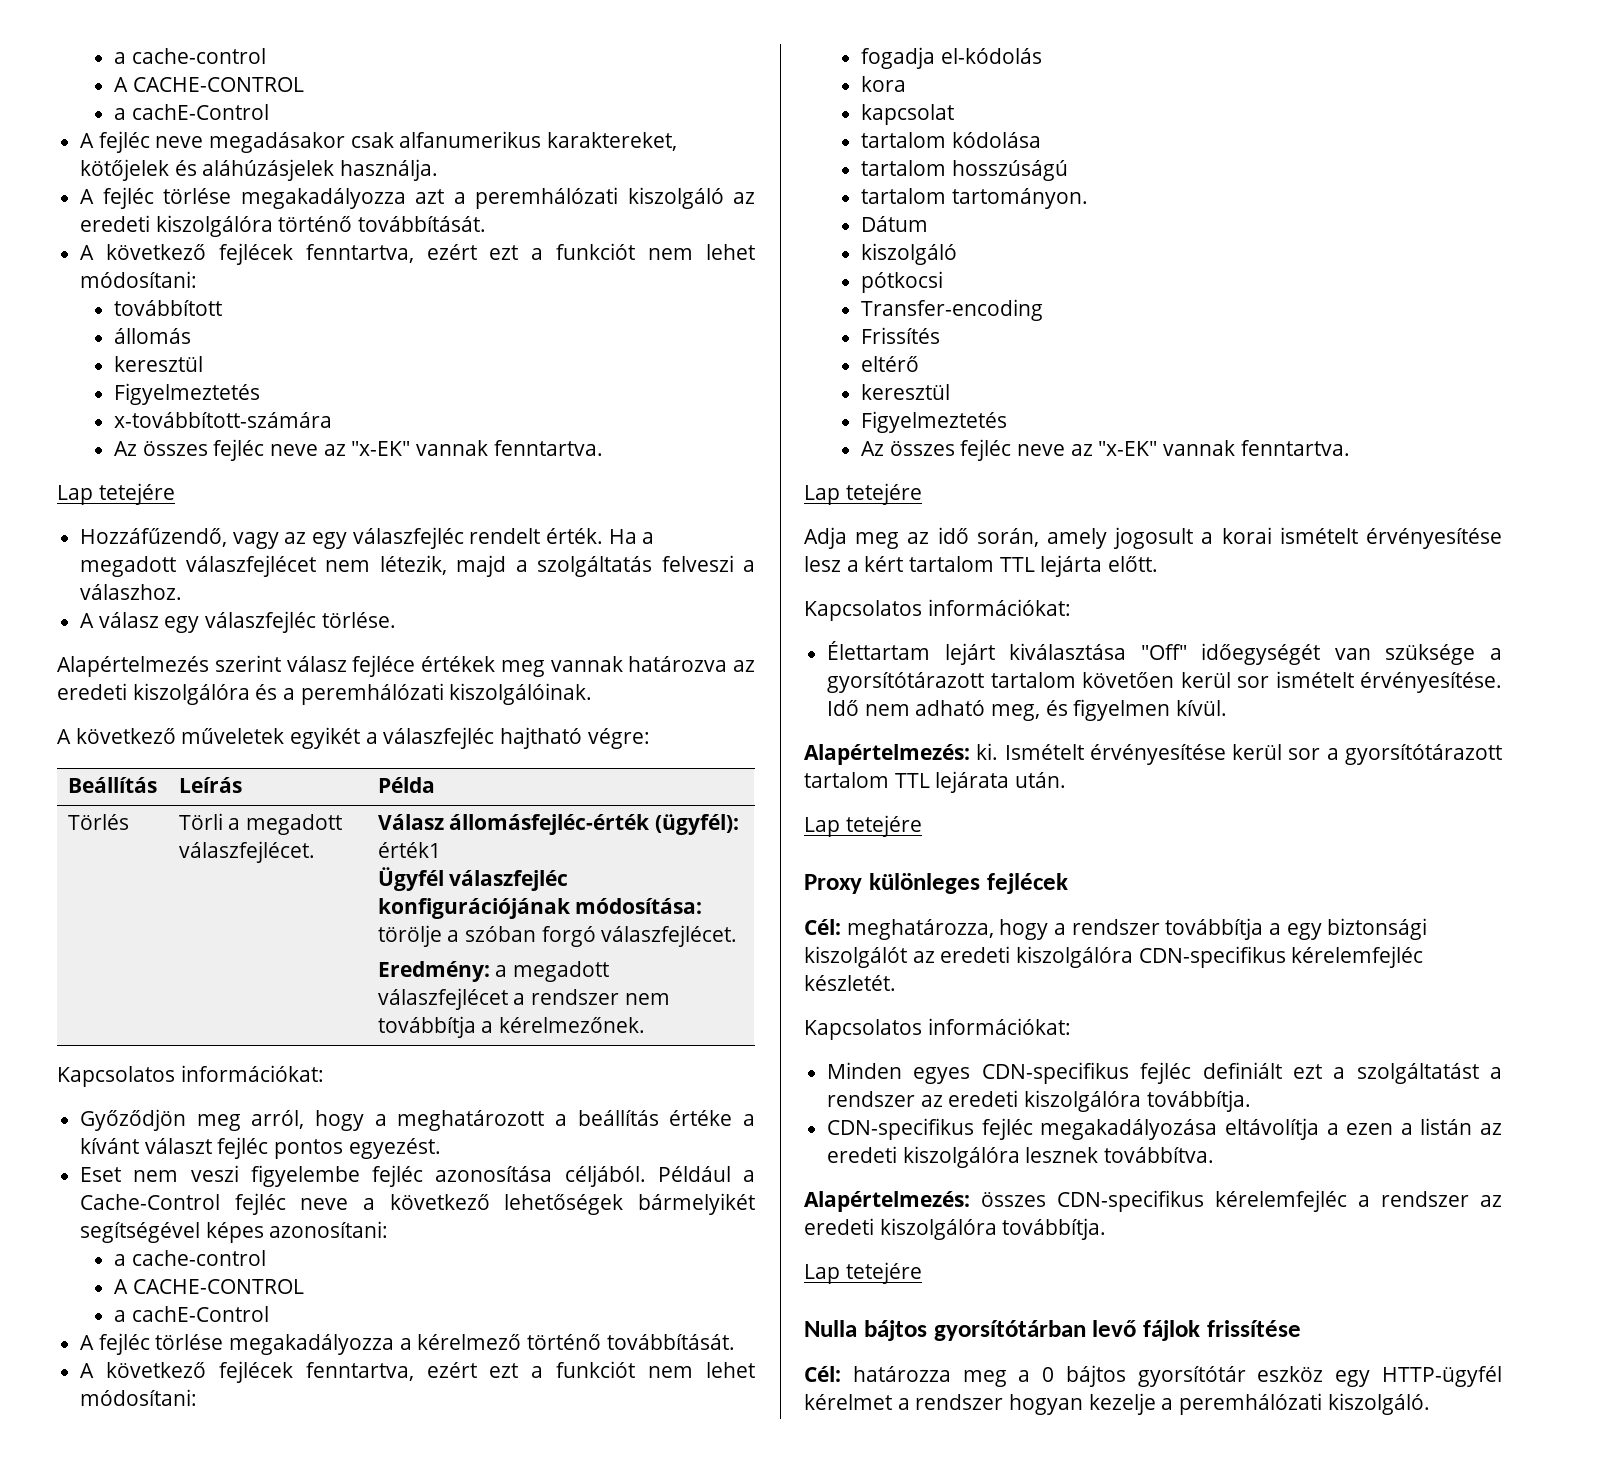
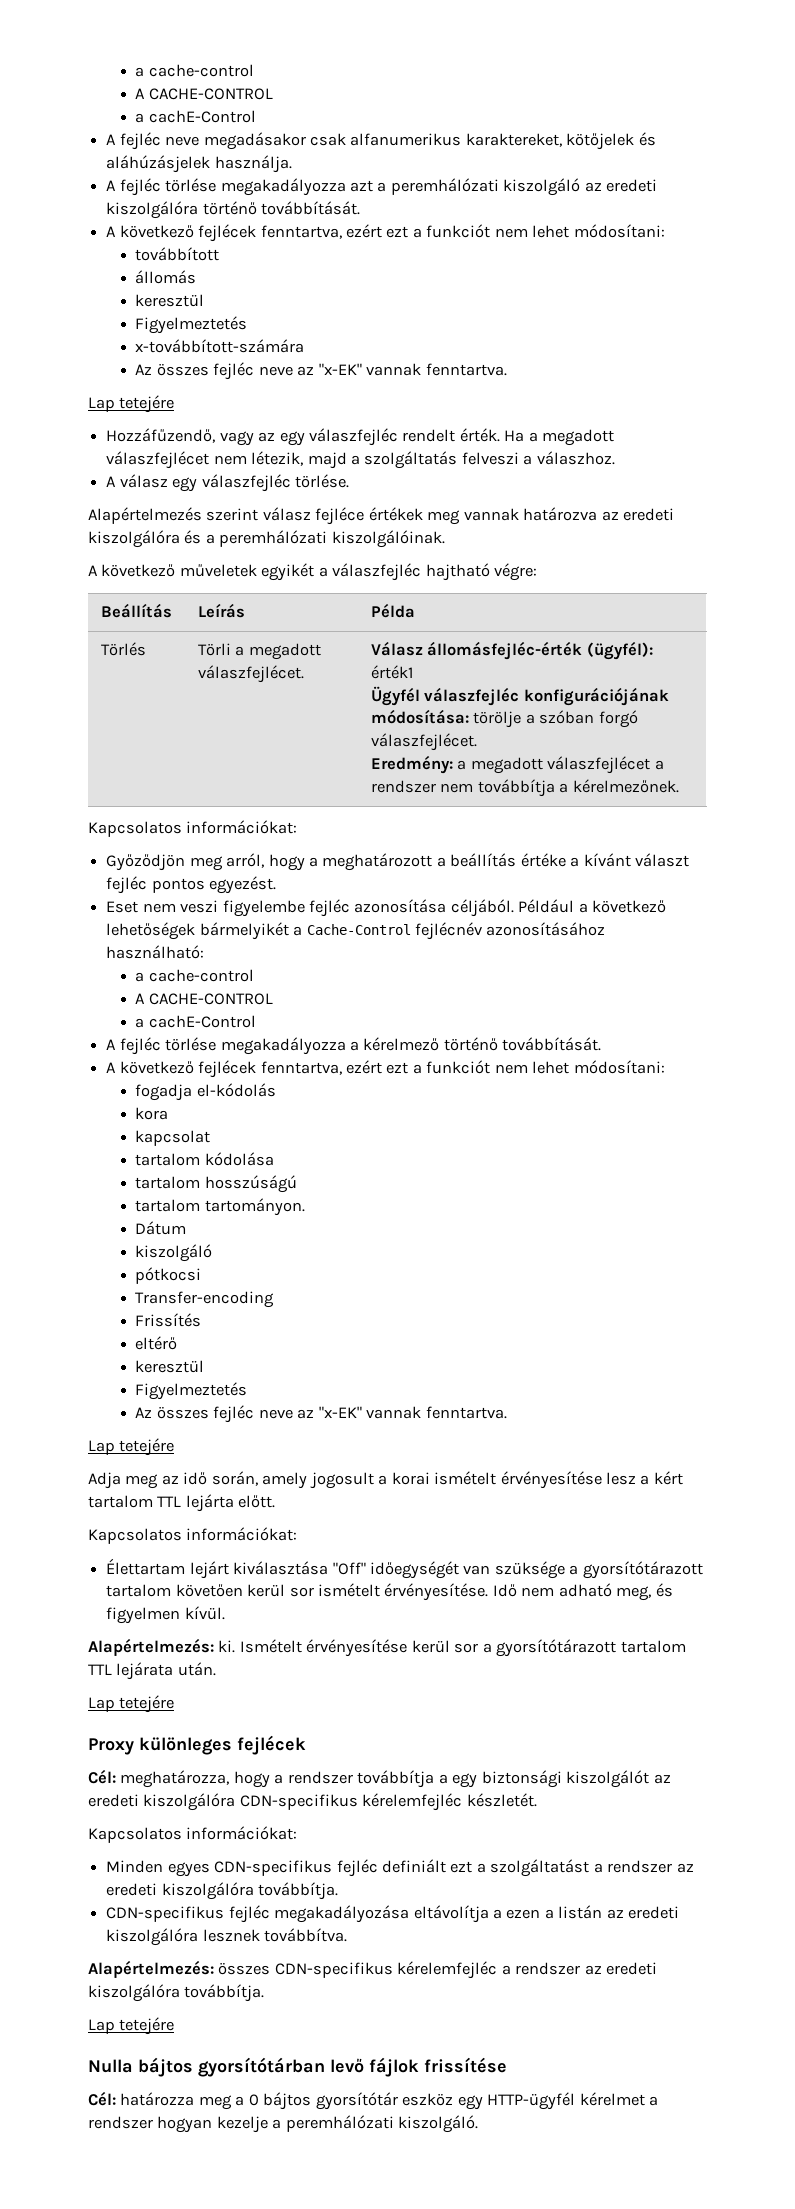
[80,1193,755,1215] [80,1221,389,1243] Cache-Control fejléc neve a következő lehetőségek bármelyikét segítségével képes azonosítani: -> [592,900,667,913] [106,922,606,940] [106,945,205,959] következő lehetőségek bármelyikét a Cache-Control fejlécnév azonosításához használható:

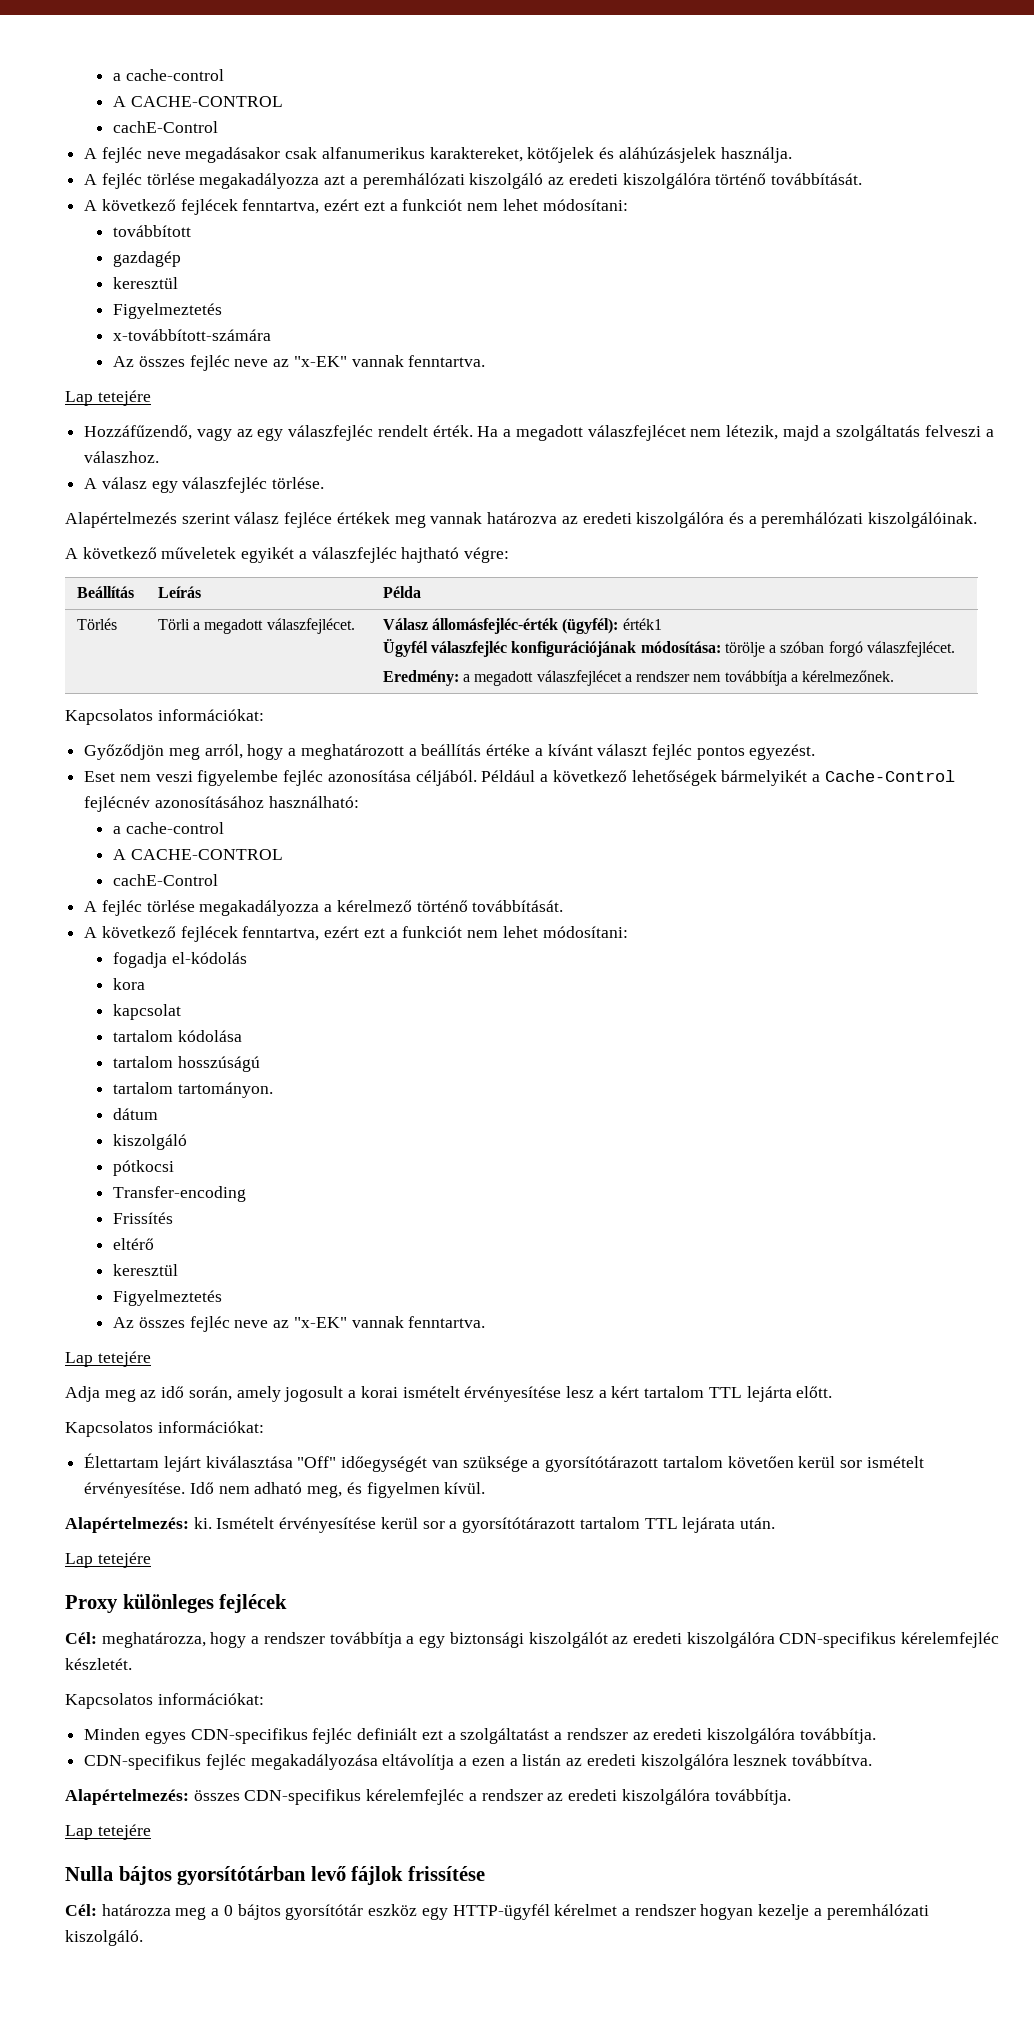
[135,64,254,77] [135,88,273,100] [135,113,145,123] a cache-control // A CACHE-CONTROL // a -> [113,69,224,81] [113,96,283,107] a cache-control // A CACHE-CONTROL //
[135,270,197,284] állomás -> [113,251,182,267] gazdagép
[135,1018,145,1028] a -> (283, 854) none
[135,1221,187,1235] Dátum -> [113,1108,159,1120] dátum

